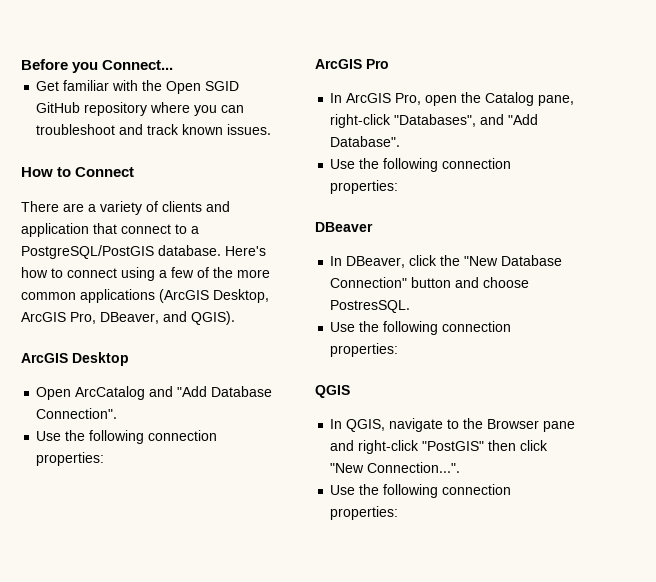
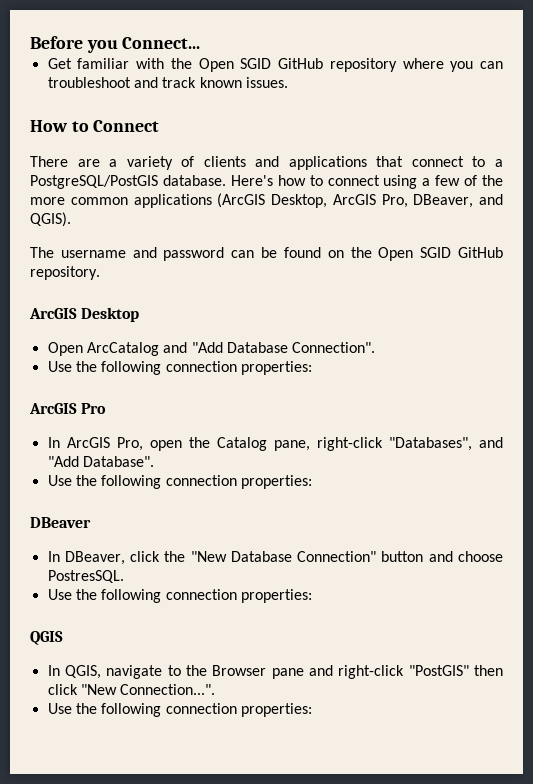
[21,223,89,237] application -> [288,156,367,170] applications
(235, 318) none -> [30,247,503,261] [30,266,100,280] // The username and password can be found on the Open SGID GitHub repository.

